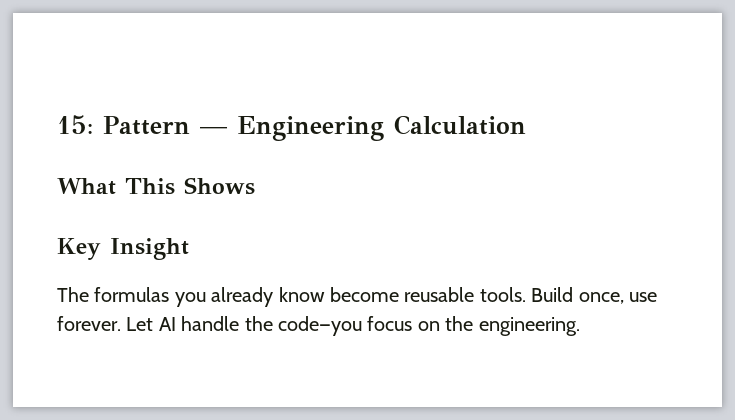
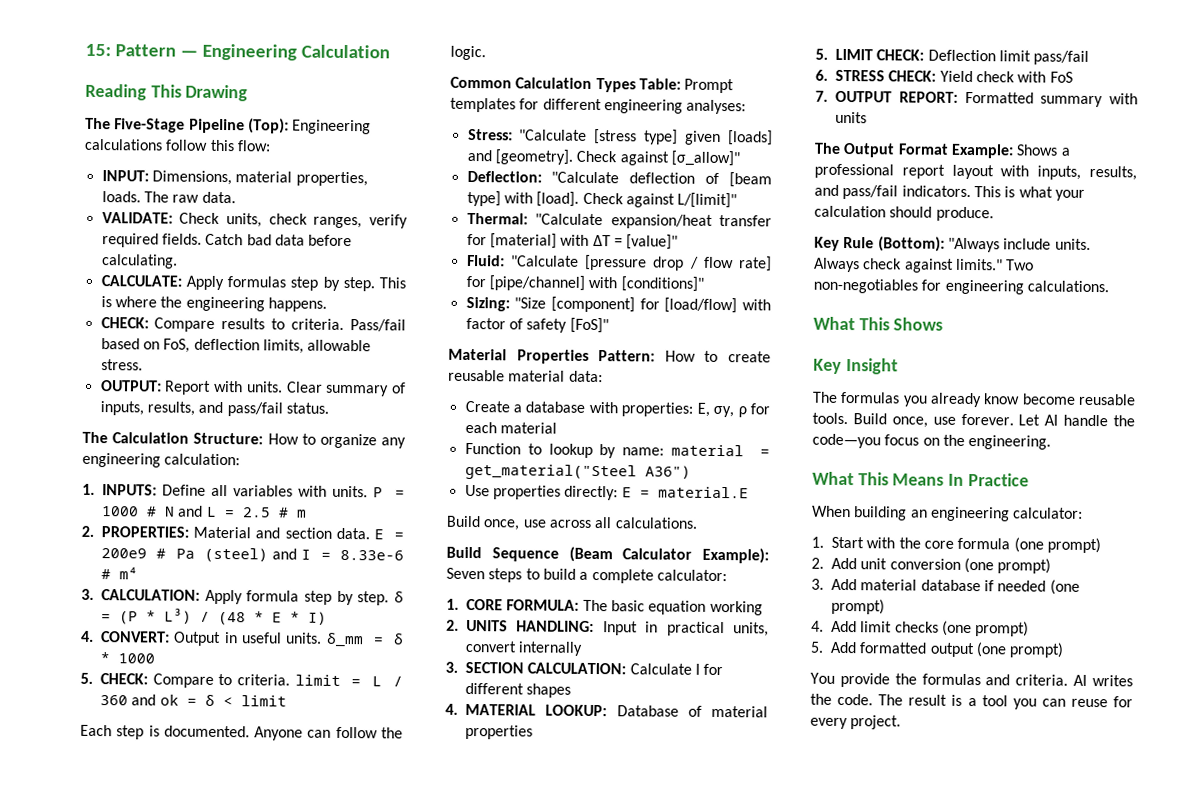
(526, 125) none -> [85,83,249,102] [85,117,372,135] [84,138,271,152] [101,170,368,187] [101,191,236,204] [101,212,408,229] [101,233,353,248] [101,254,178,269] [100,275,406,292] [100,296,327,312] [100,317,406,332] [100,338,372,354] [100,359,143,371] [100,380,406,397] [99,401,329,417] [82,431,407,449] [82,452,241,468] [82,483,405,498] [102,505,307,518] [81,525,404,540] [101,547,404,563] [101,567,138,580] [81,588,404,606] [101,608,327,626] [81,630,404,648] [100,652,155,664] [80,672,404,688] [100,694,287,707] [80,724,403,741] [450,45,486,61] [450,76,735,94] [450,97,747,115] [467,128,773,146] [466,149,740,167] [466,170,772,188] [466,190,738,209] [466,212,772,229] [466,233,679,250] [466,254,773,272] [465,275,704,292] [465,296,771,314] [465,317,609,334] [448,348,771,364] [448,369,603,383] [464,400,770,418] [464,421,557,434] [464,442,770,459] [464,463,691,481] [464,484,749,501] [446,515,698,531] [446,546,769,564] [446,567,727,584] [446,598,763,616] [446,619,769,637] [465,640,584,656] [445,661,724,676] [465,682,572,698] [445,703,768,718] [465,724,533,740] [815,48,1090,65] [815,69,1073,83] [815,90,1138,108] [835,111,867,124] [814,142,1071,159] [814,163,1137,181] [814,184,1085,201] [814,205,994,222] [814,236,1091,253] [814,257,1035,273] [813,278,1109,295] // Reading This Drawing // The Five-Stage Pipeline (Top): Engineering calculations follow this flow: // INPUT: Dimensions, material properties, loads. The raw data. // VALIDATE: Check units, check ranges, verify required fields. Catch bad data before calculating. // CALCULATE: Apply formulas step by step. This is where the engineering happens. // CHECK: Compare results to criteria. Pass/fail based on FoS, deflection limits, allowable stress. // OUTPUT: Report with units. Clear summary of inputs, results, and pass/fail status. // The Calculation Structure: How to organize any engineering calculation: // 1. INPUTS: Define all variables with units. P = 1000 # N and L = 2.5 # m // 2. PROPERTIES: Material and section data. E = 200e9 # Pa (steel) and I = 8.33e-6 # m⁴ // 3. CALCULATION: Apply formula step by step. δ = (P * L³) / (48 * E * I) // 4. CONVERT: Output in useful units. δ_mm = δ * 1000 // 5. CHECK: Compare to criteria. limit = L / 360 and ok = δ < limit // Each step is documented. Anyone can follow the logic. // Common Calculation Types Table: Prompt templates for different engineering analyses: // Stress: "Calculate [stress type] given [loads] and [geometry]. Check against [σ_allow]" // Deflection: "Calculate deflection of [beam type] with [load]. Check against L/[limit]" // Thermal: "Calculate expansion/heat transfer for [material] with ΔT = [value]" // Fluid: "Calculate [pressure drop / flow rate] for [pipe/channel] with [conditions]" // Sizing: "Size [component] for [load/flow] with factor of safety [FoS]" // Material Properties Pattern: How to create reusable material data: // Create a database with properties: E, σy, ρ for each material // Function to lookup by name: material = get_material("Steel A36") // Use properties directly: E = material.E // Build once, use across all calculations. // Build Sequence (Beam Calculator Example): Seven steps to build a complete calculator: // 1. CORE FORMULA: The basic equation working // 2. UNITS HANDLING: Input in practical units, convert internally // 3. SECTION CALCULATION: Calculate I for different shapes // 4. MATERIAL LOOKUP: Database of material properties // 5. LIMIT CHECK: Deflection limit pass/fail // 6. STRESS CHECK: Yield check with FoS // 7. OUTPUT REPORT: Formatted summary with units // The Output Format Example: Shows a professional report layout with inputs, results, and pass/fail indicators. This is what your calculation should produce. // Key Rule (Bottom): "Always include units. Always check against limits." Two non-negotiables for engineering calculations.
(580, 326) none -> [812,471,1029,487] [812,505,1084,522] [811,536,1101,554] [811,557,1052,574] [811,578,1080,595] [831,598,885,615] [811,620,1030,637] [810,641,1065,658] [810,672,1133,688] [810,693,1133,710] [810,715,902,730] // What This Means In Practice // When building an engineering calculator: // 1. Start with the core formula (one prompt) // 2. Add unit conversion (one prompt) // 3. Add material database if needed (one prompt) // 4. Add limit checks (one prompt) // 5. Add formatted output (one prompt) // You provide the formulas and criteria. AI writes the code. The result is a tool you can reuse for every project.

